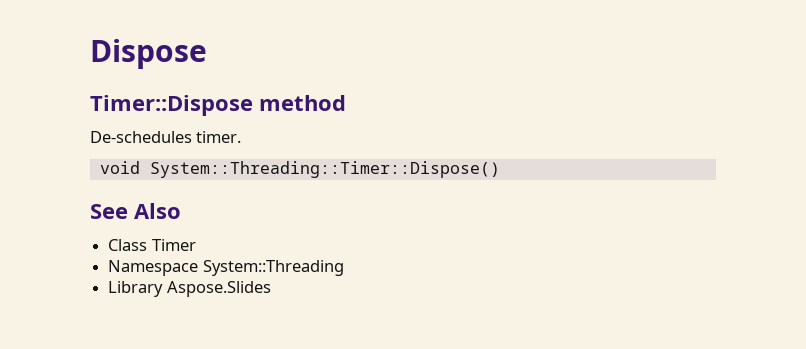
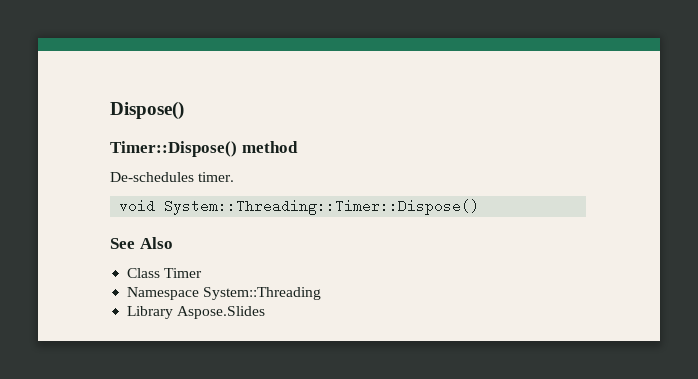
[90,39,207,69] [90,95,253,116] Dispose // Timer::Dispose -> [110,101,184,120] [110,141,237,157] Dispose() // Timer::Dispose()

